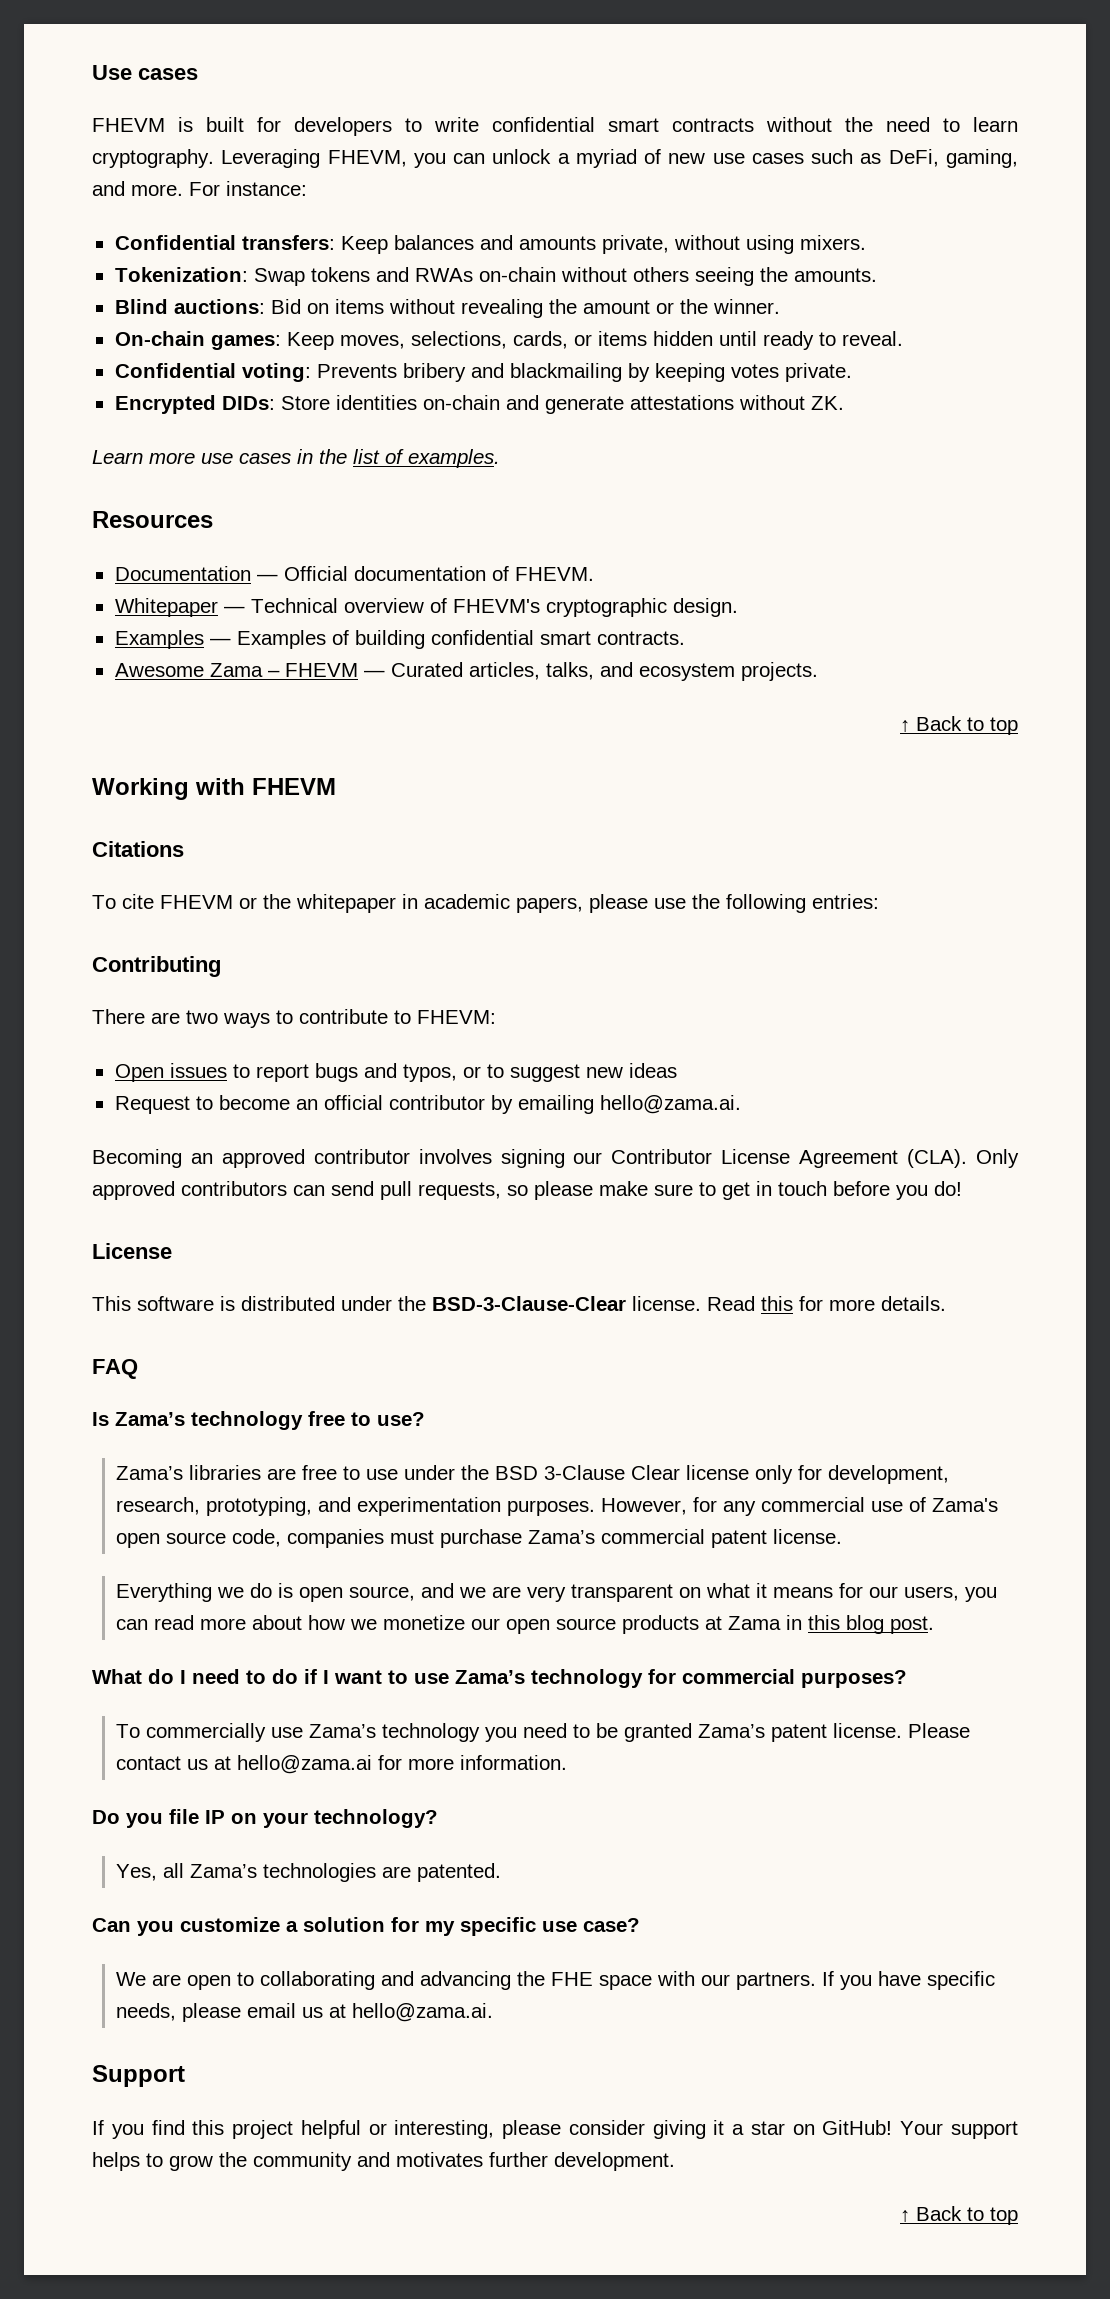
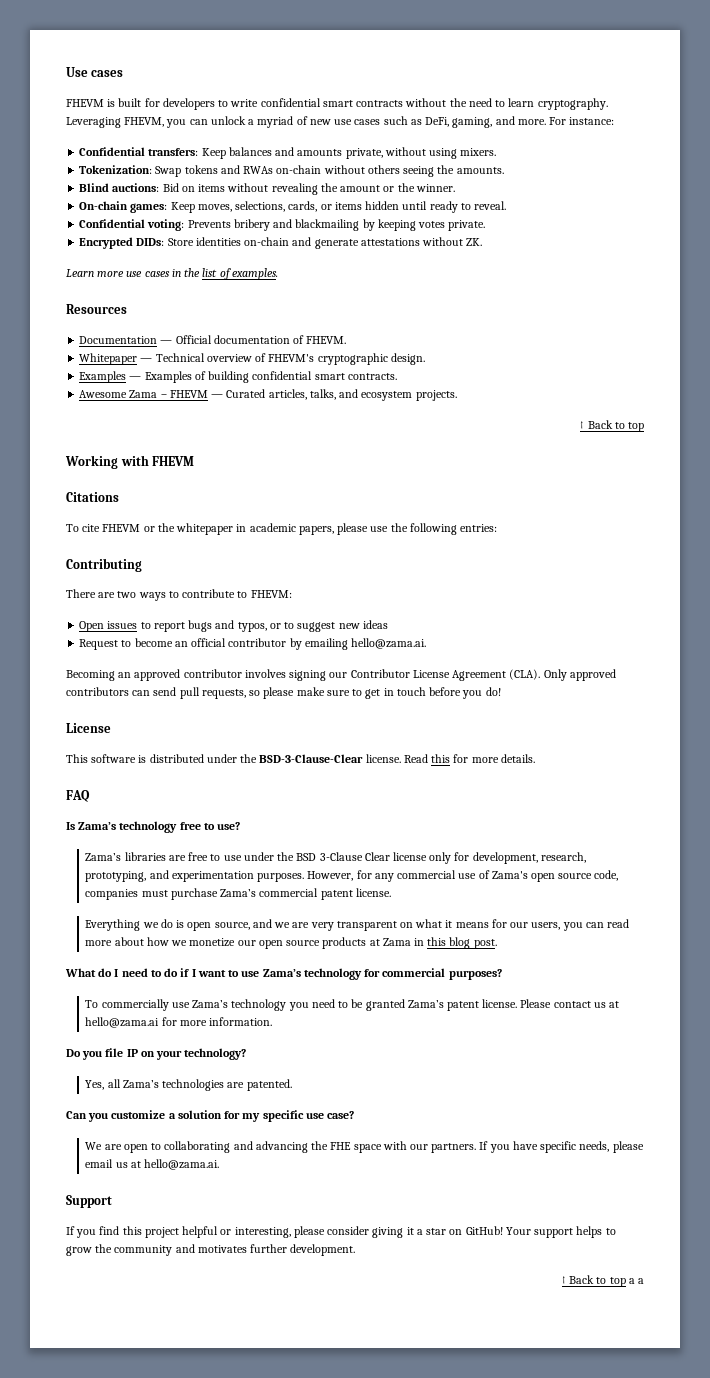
(1018, 2216) none -> [628,1278,644,1284] a a

